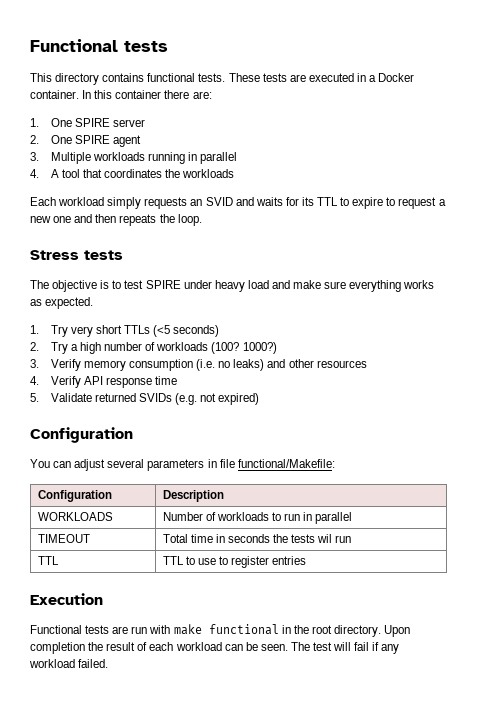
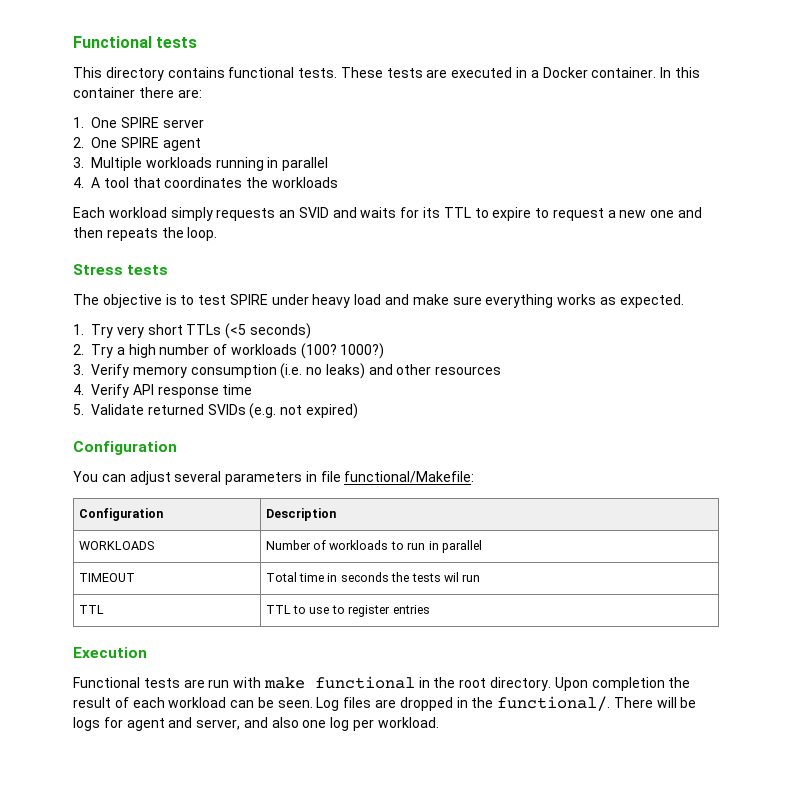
[290,642,400,654] [29,659,109,668] The test will fail if any workload failed. -> [316,696,697,711] [73,717,439,731] Log files are dropped in the functional/. There will be logs for agent and server, and also one log per workload.

